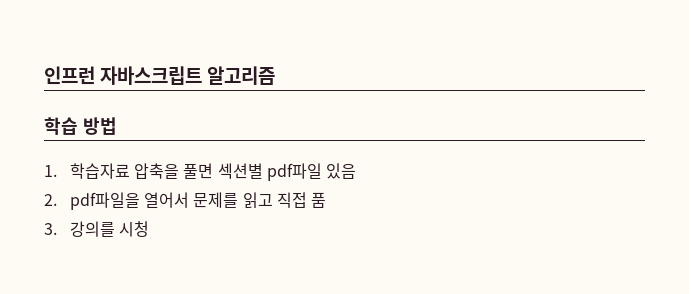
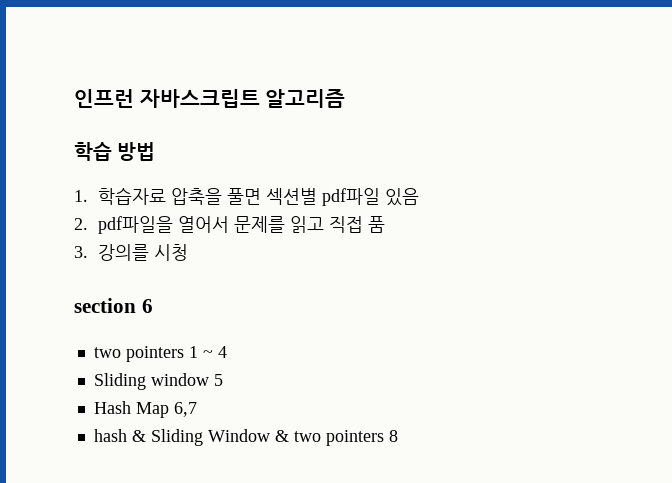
(149, 229) none -> [74,298,153,313] [93,346,227,362] [93,373,223,390] [93,401,197,418] [93,429,398,446] // section 6 // two pointers 1 ~ 4 // Sliding window 5 // Hash Map 6,7 // hash & Sliding Window & two pointers 8

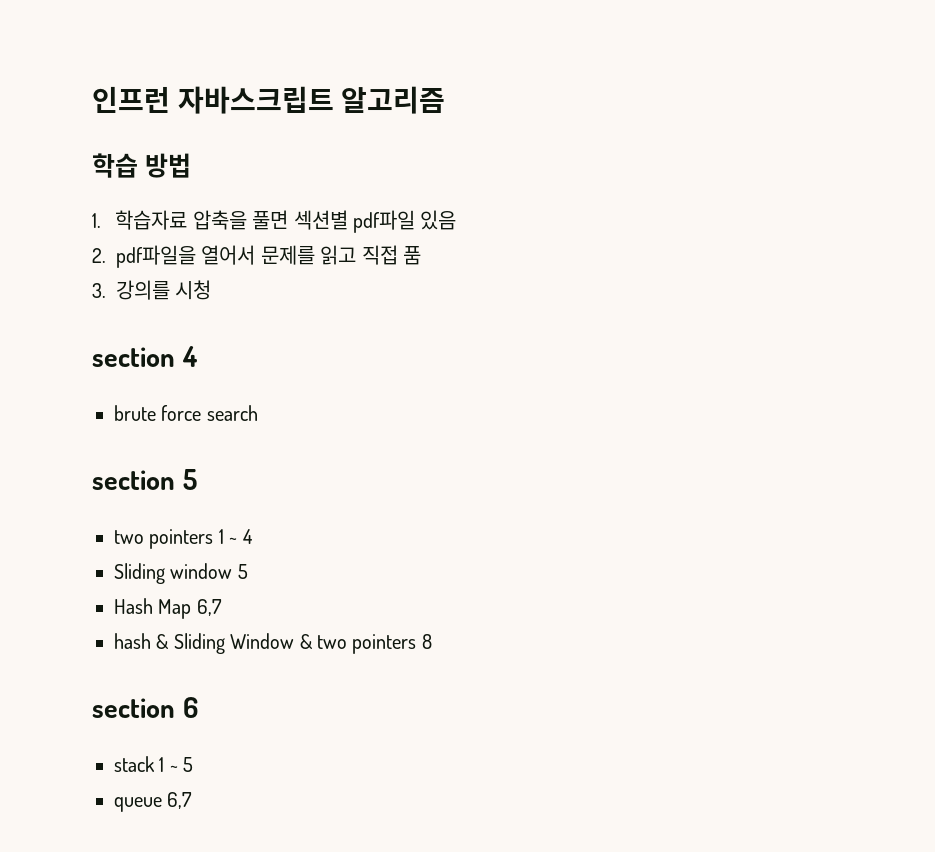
[141,299,153,313] 6 -> [181,346,198,367] [114,405,258,421] [92,469,197,490] 4 // brute force search // section 5
(398, 436) none -> [92,697,198,718] [114,756,194,772] [114,792,193,812] // section 6 // stack 1 ~ 5 // queue 6,7

